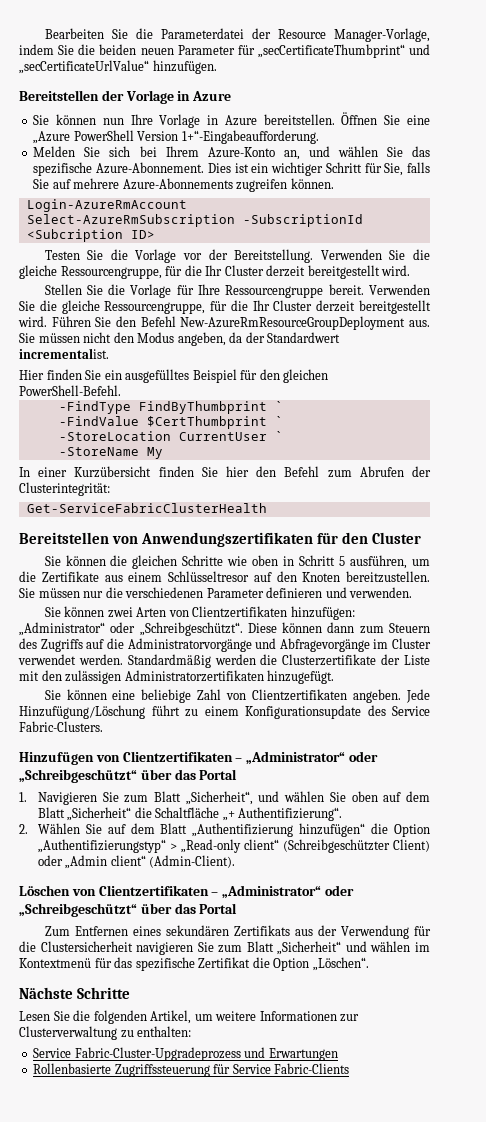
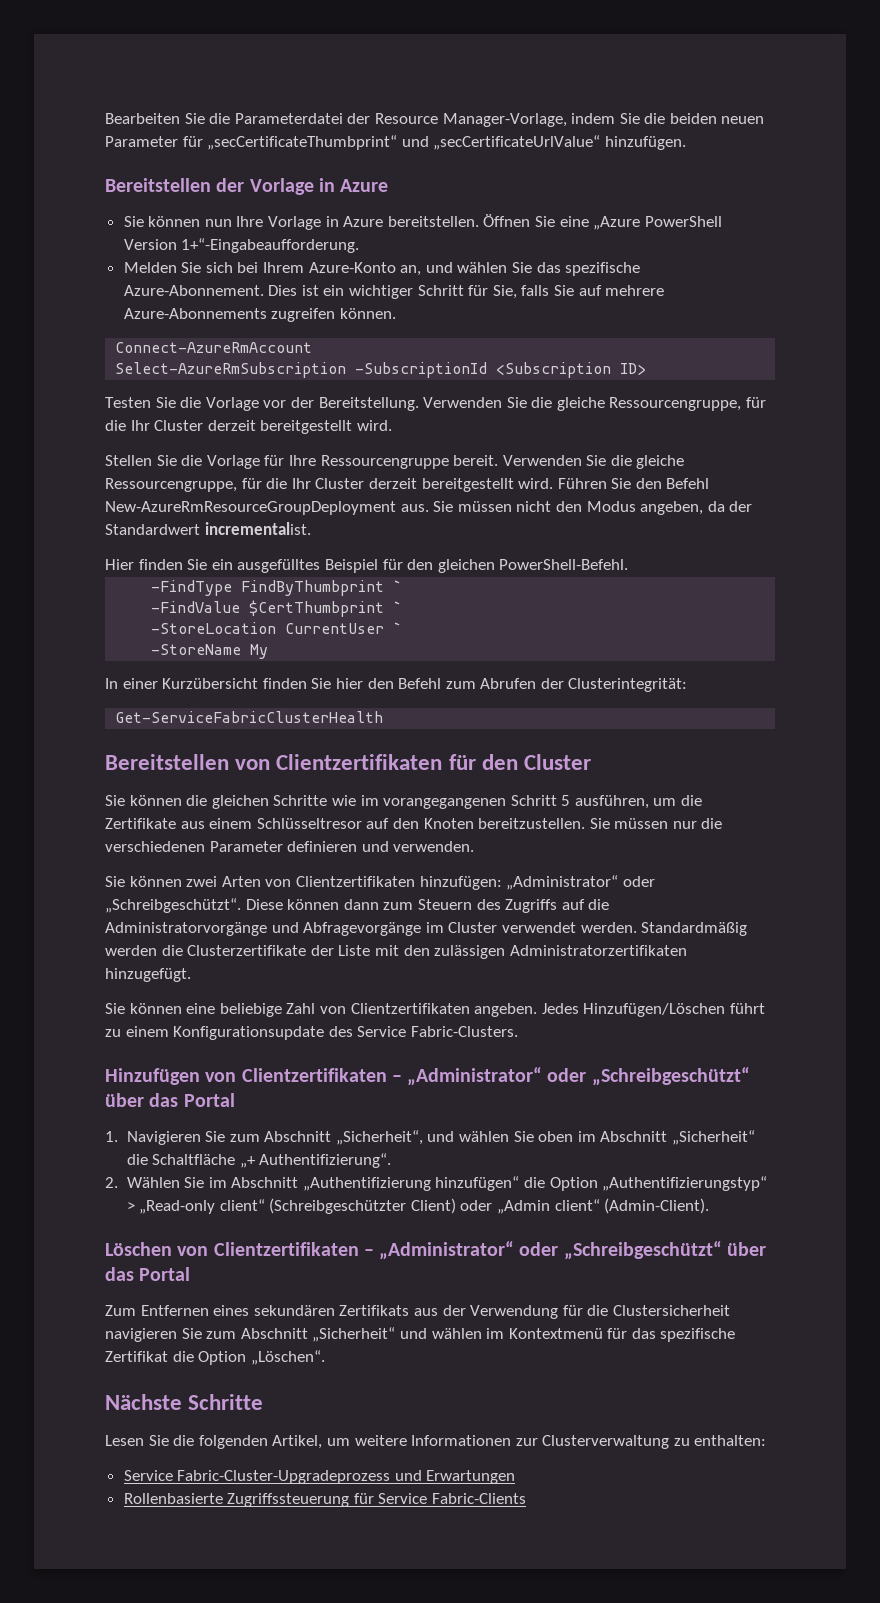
[26,199,187,212] Login-AzureRmAccount -> [115,342,313,353] Connect-AzureRmAccount
[26,229,123,242] <Subcription -> [496,362,612,378] <Subscription
[141,532,314,547] Anwendungszertifikaten -> [276,754,443,770] Clientzertifikaten
[252,555,295,566] oben in -> [360,795,507,809] im vorangegangenen
[406,689,431,703] [19,705,145,719] Jede Hinzufügung/Löschung -> [541,1003,726,1017] Jedes Hinzufügen/Löschen
[154,791,182,802] Blatt -> [264,1131,332,1142] Abschnitt
[383,791,431,802] [37,807,65,818] auf dem Blatt -> [577,1131,668,1142] im Abschnitt
[107,823,188,834] auf dem Blatt -> [208,1177,299,1188] im Abschnitt
[246,941,274,952] Blatt -> [240,1328,308,1339] Abschnitt

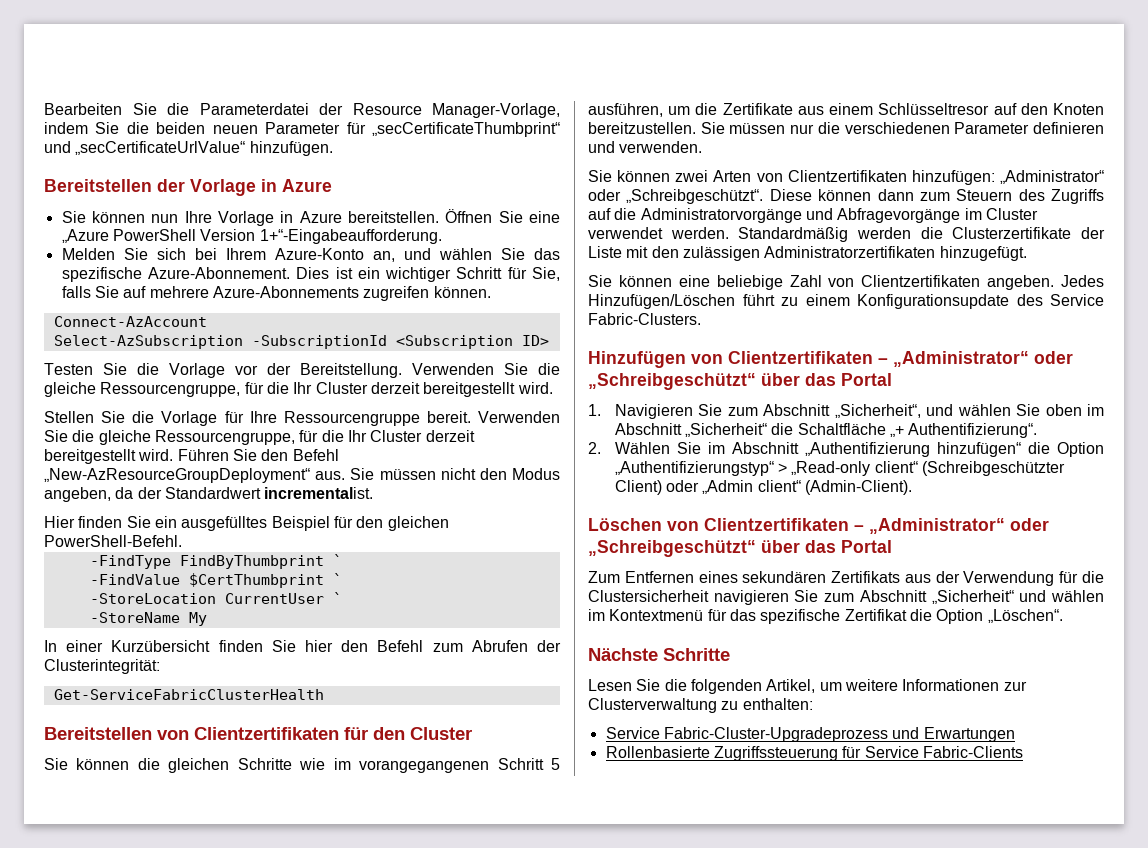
[115,342,313,353] [115,362,347,378] Connect-AzureRmAccount // Select-AzureRmSubscription -> [53,316,207,327] [53,335,243,349] Connect-AzAccount // Select-AzSubscription
[105,501,396,515] New-AzureRmResourceGroupDeployment -> [44,468,310,483] „New-AzResourceGroupDeployment“

